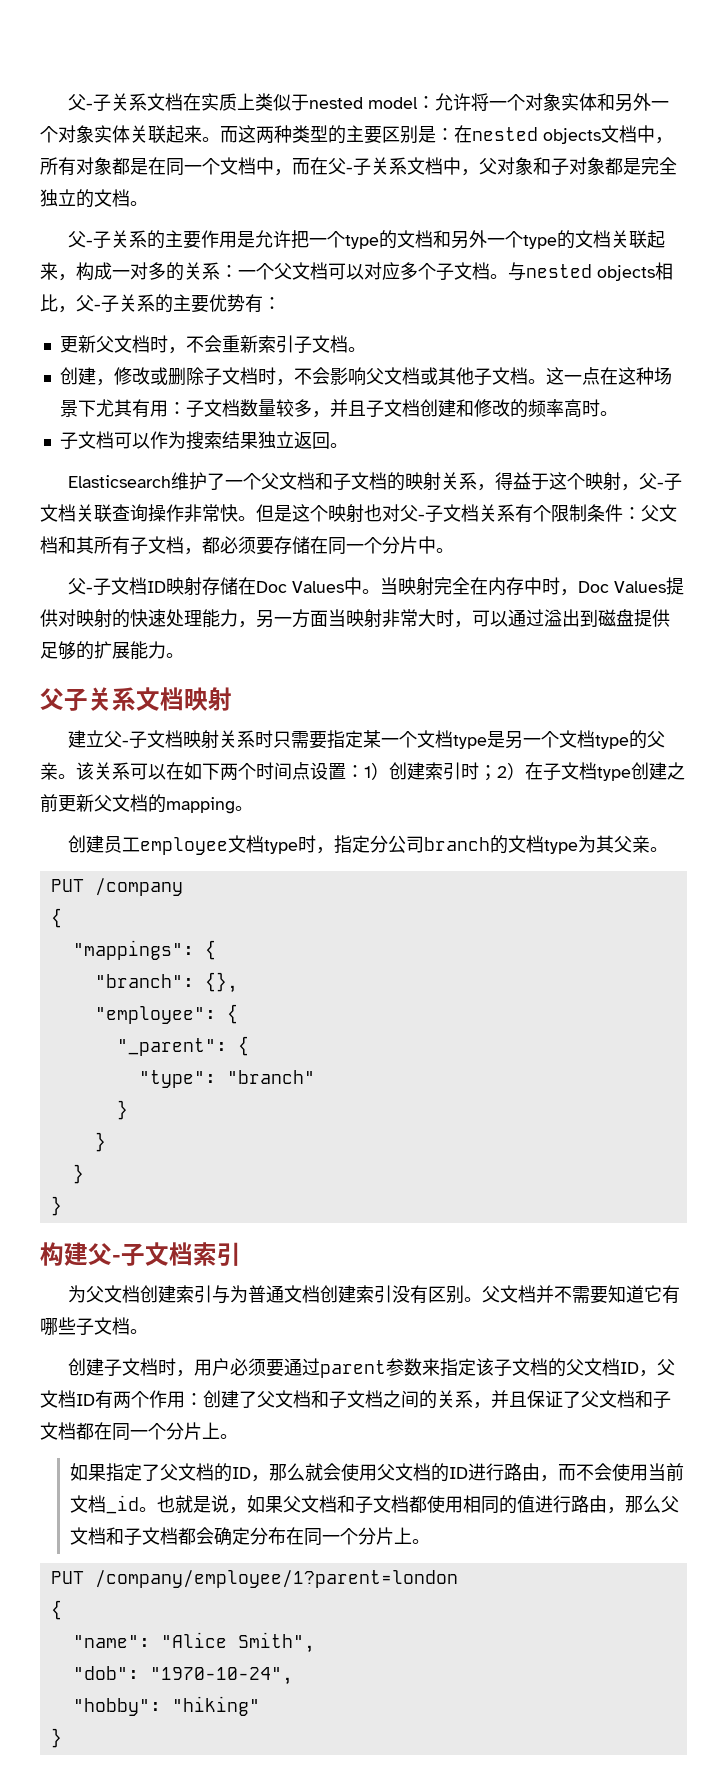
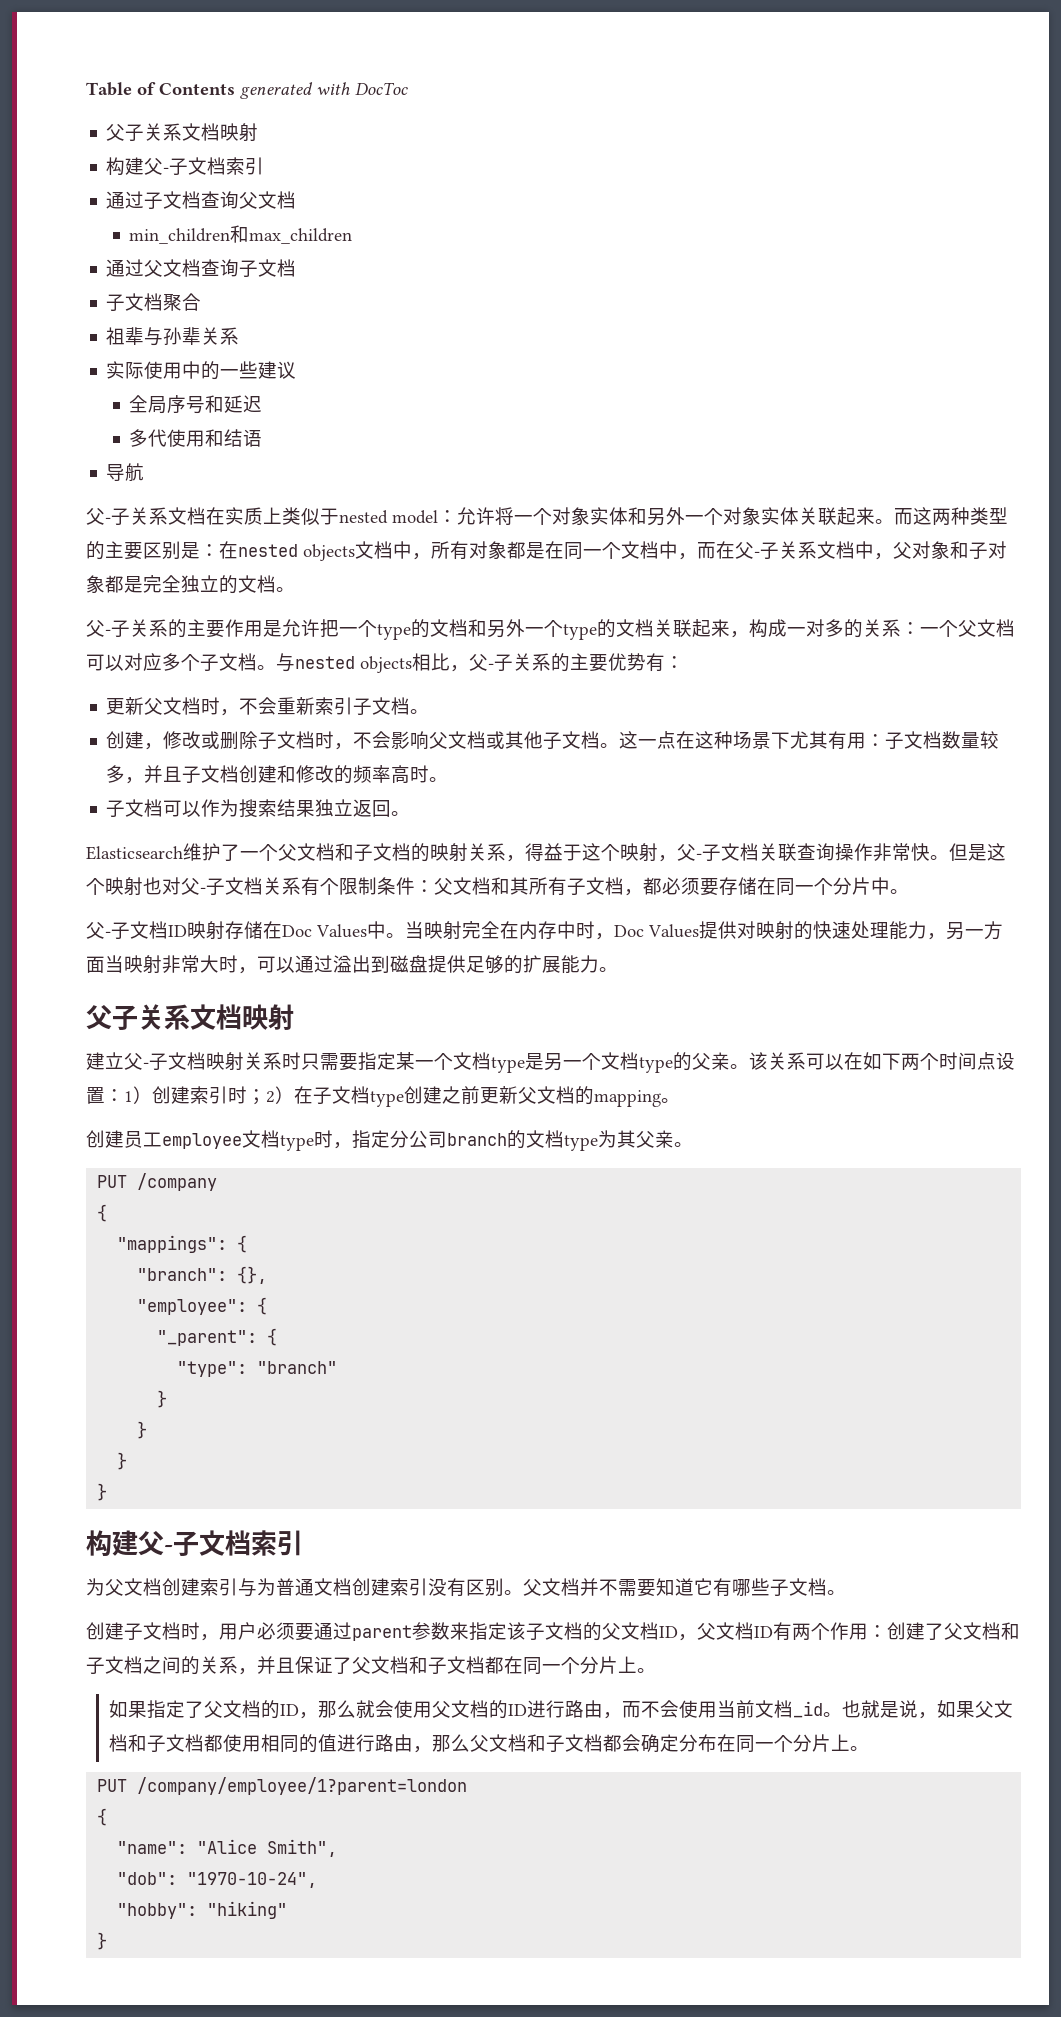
(68, 102) none -> [86,82,408,99] [106,123,259,142] [106,157,265,176] [106,191,297,210] [129,225,353,244] [106,259,297,278] [106,293,202,312] [106,327,240,346] [106,361,297,380] [129,395,263,414] [129,429,263,447] [106,463,145,481] Table of Contents generated with DocToc // 父子关系文档映射 // 构建父-子文档索引 // 通过子文档查询父文档 // min_children和max_children // 通过父文档查询子文档 // 子文档聚合 // 祖辈与孙辈关系 // 实际使用中的一些建议 // 全局序号和延迟 // 多代使用和结语 // 导航 //

